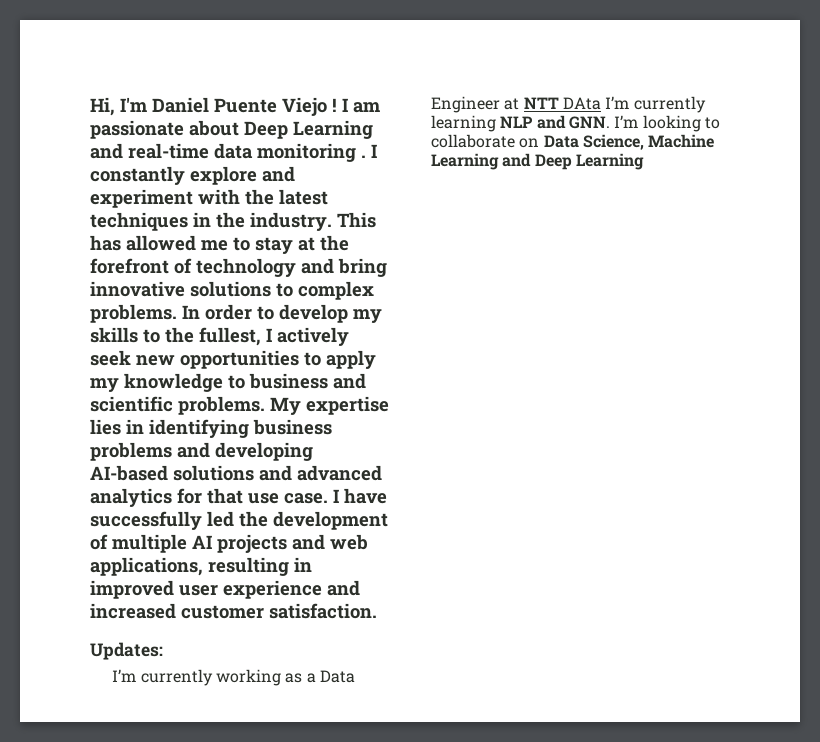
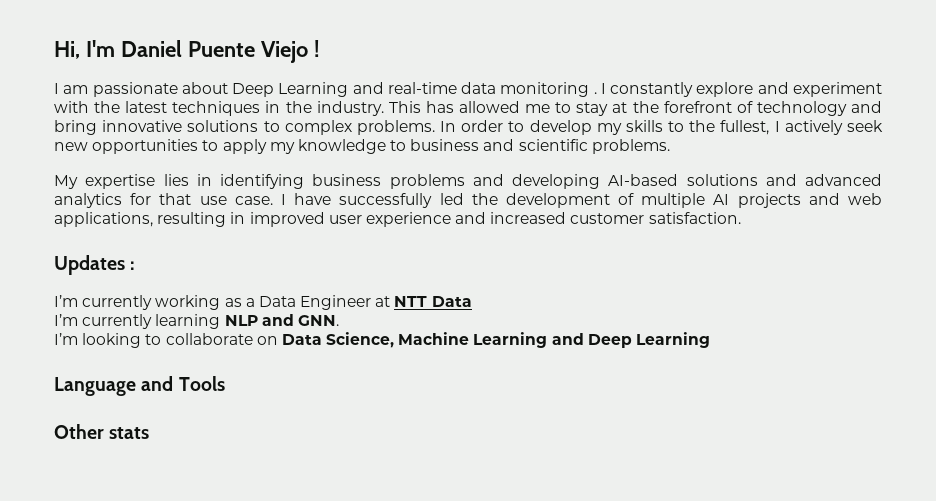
(337, 105) none -> (320, 48) //
(265, 405) none -> (670, 146) //
[90,642,163,660] Updates: -> [54,255,136,275] Updates :
[562,97,601,110] DAta -> [431,296,472,307] Data //
(610, 122) none -> (339, 320) //
(644, 161) none -> [54,376,225,396] [54,424,150,439] // Language and Tools // Other stats

